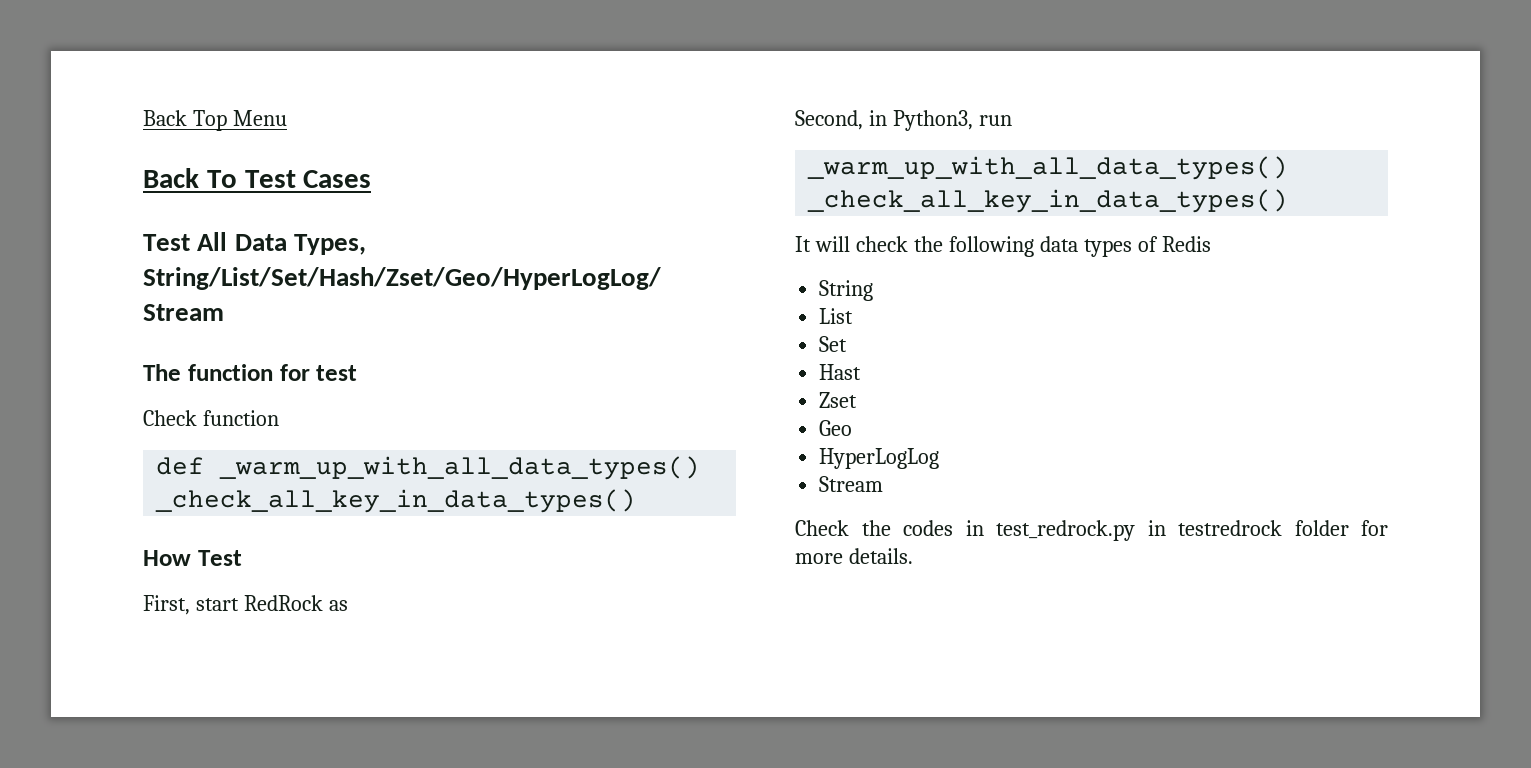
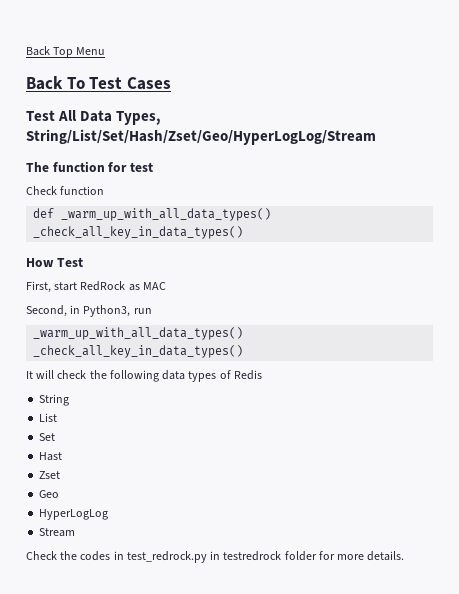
(348, 605) none -> [142,282,166,290] MAC

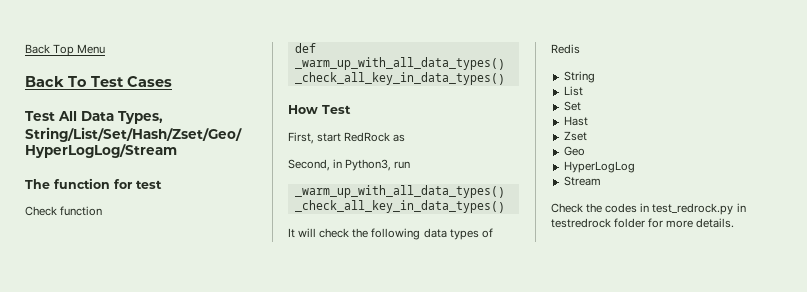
[142,282,166,290] MAC -> (406, 138) none

